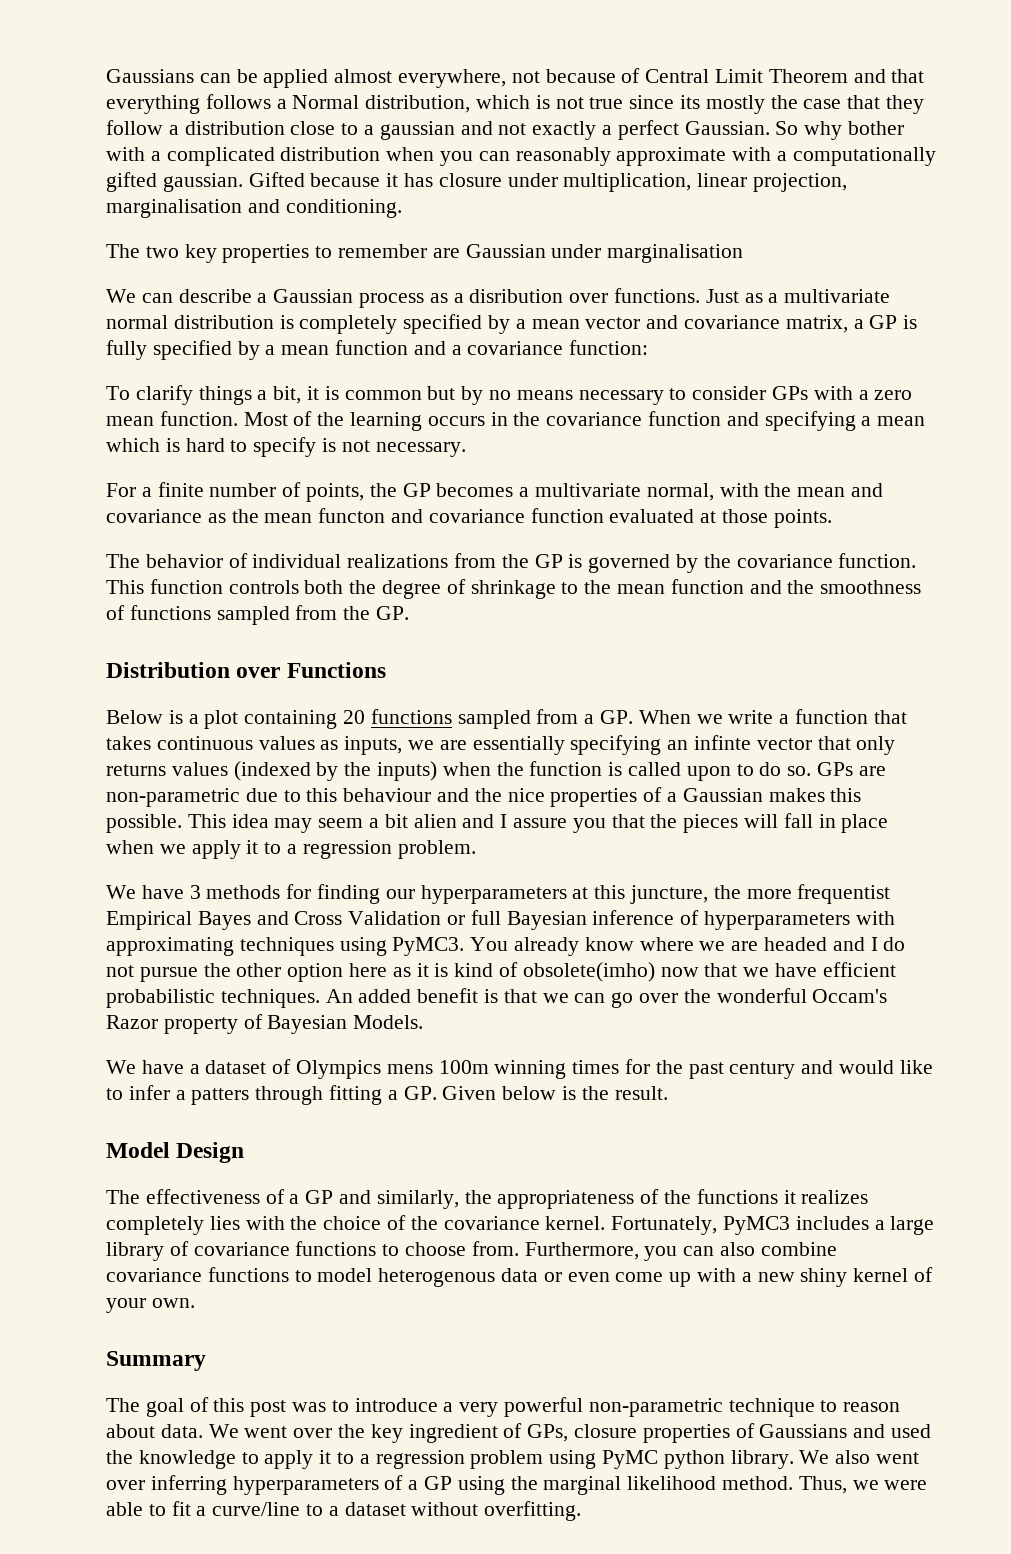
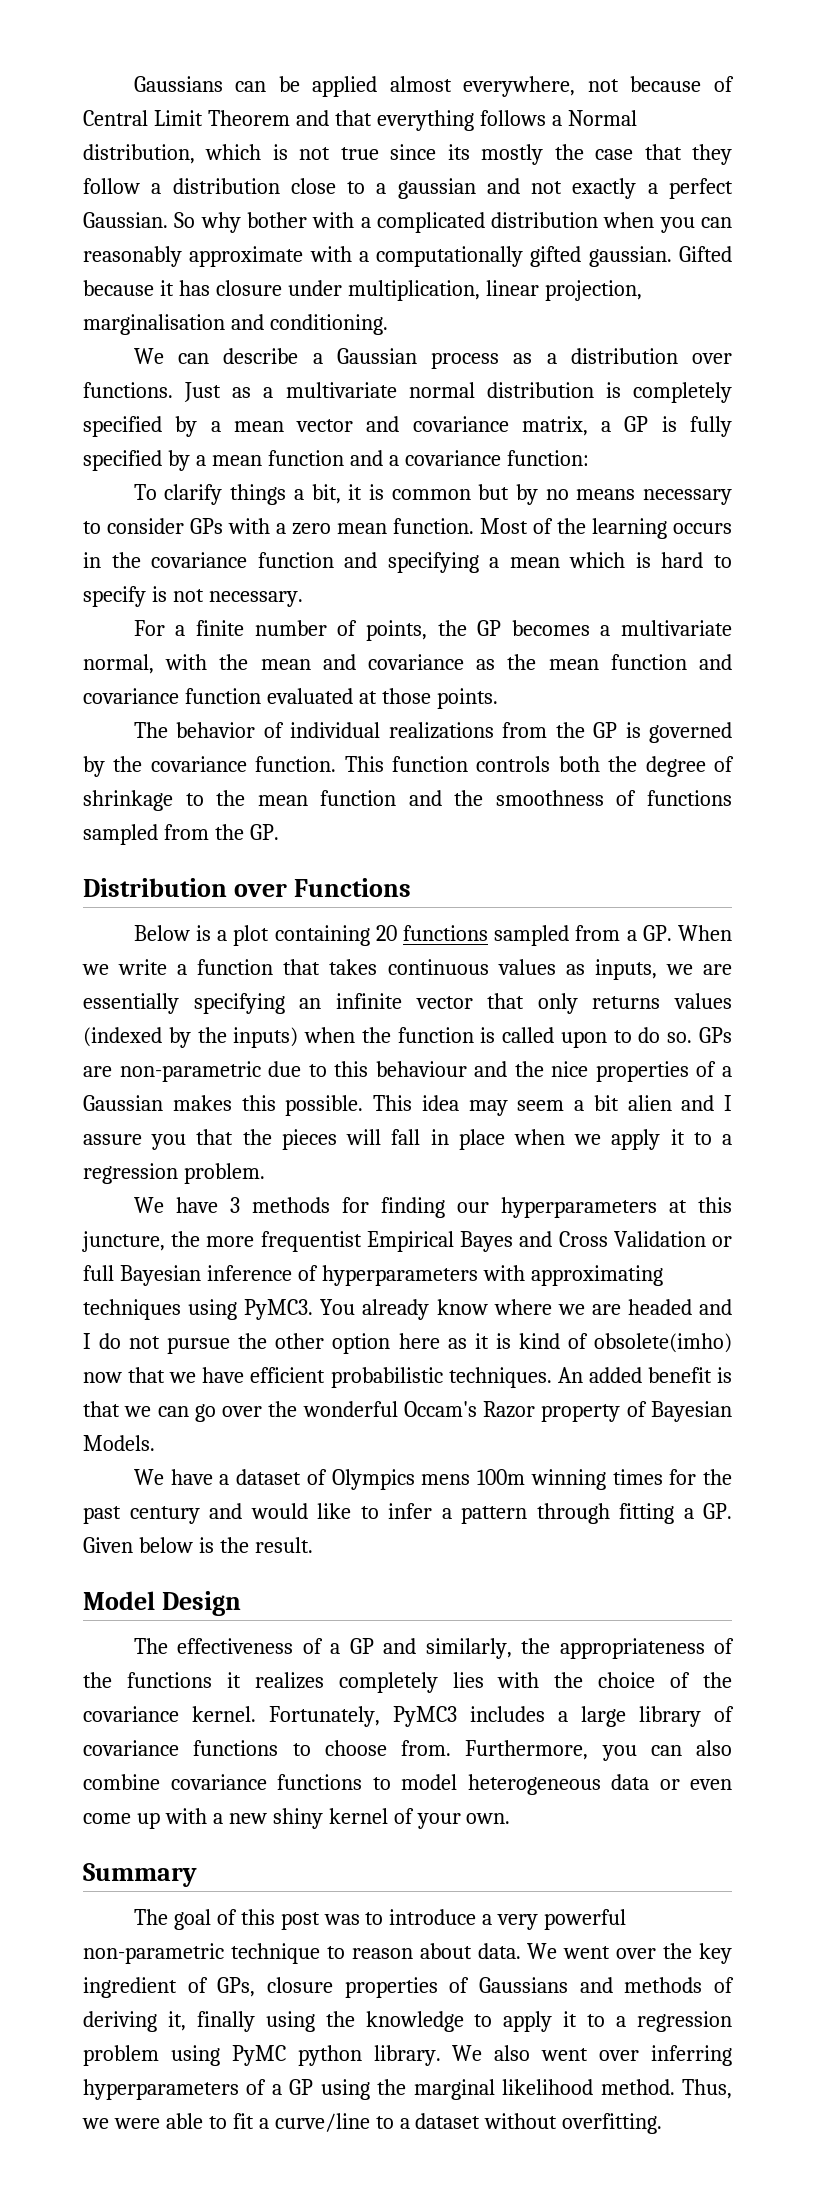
[106,244,744,263] // The two key properties to remember are Gaussian under marginalisation -> (388, 324) none
[469,289,564,303] disribution -> [570,348,678,364] distribution
[318,508,386,523] functon -> [610,654,687,670] function
[694,735,752,750] infinte -> [335,993,402,1009] infinite
[191,1088,250,1105] patters -> [461,1506,527,1524] pattern
[378,1268,496,1287] heterogenous -> [467,1774,601,1795] heterogeneous
[891,1424,932,1438] used -> [624,1977,734,1993] [83,2011,315,2032] methods of deriving it, finally using

